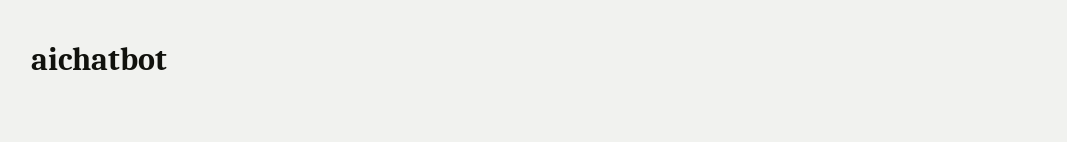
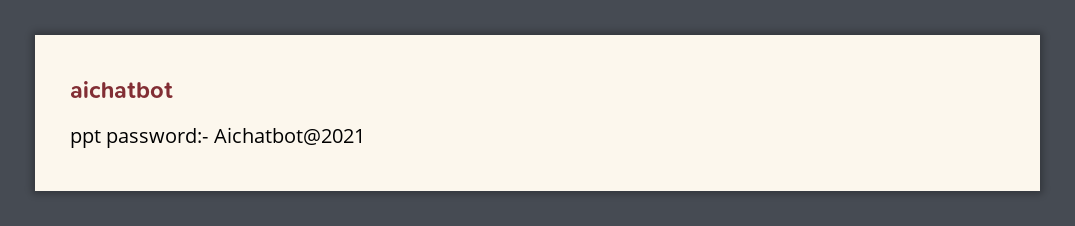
(167, 58) none -> [70,127,365,148] // ppt password:- Aichatbot@2021

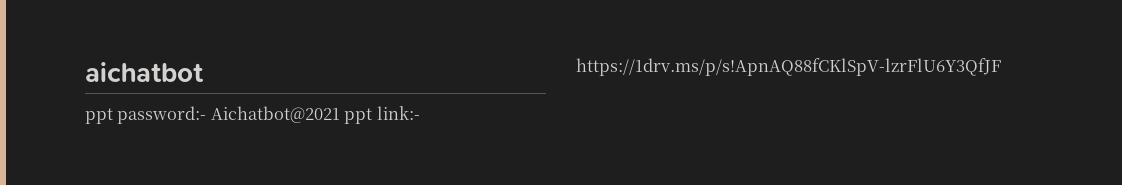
(365, 136) none -> [344,106,420,124] [576,58,1001,76] ppt link:- https://1drv.ms/p/s!ApnAQ88fCKlSpV-lzrFlU6Y3QfJF

